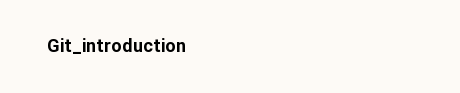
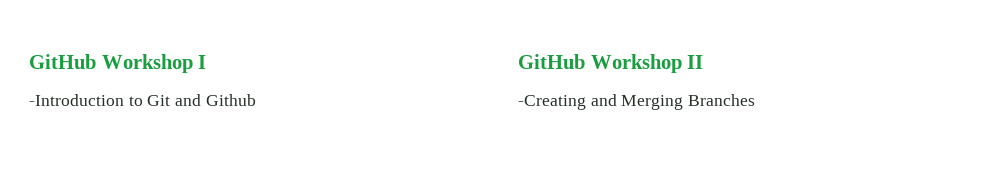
[47,38,186,54] Git_introduction -> [29,54,207,73] [29,94,256,106] [518,54,704,73] [518,94,756,110] GitHub Workshop I // -Introduction to Git and Github // GitHub Workshop II // -Creating and Merging Branches

